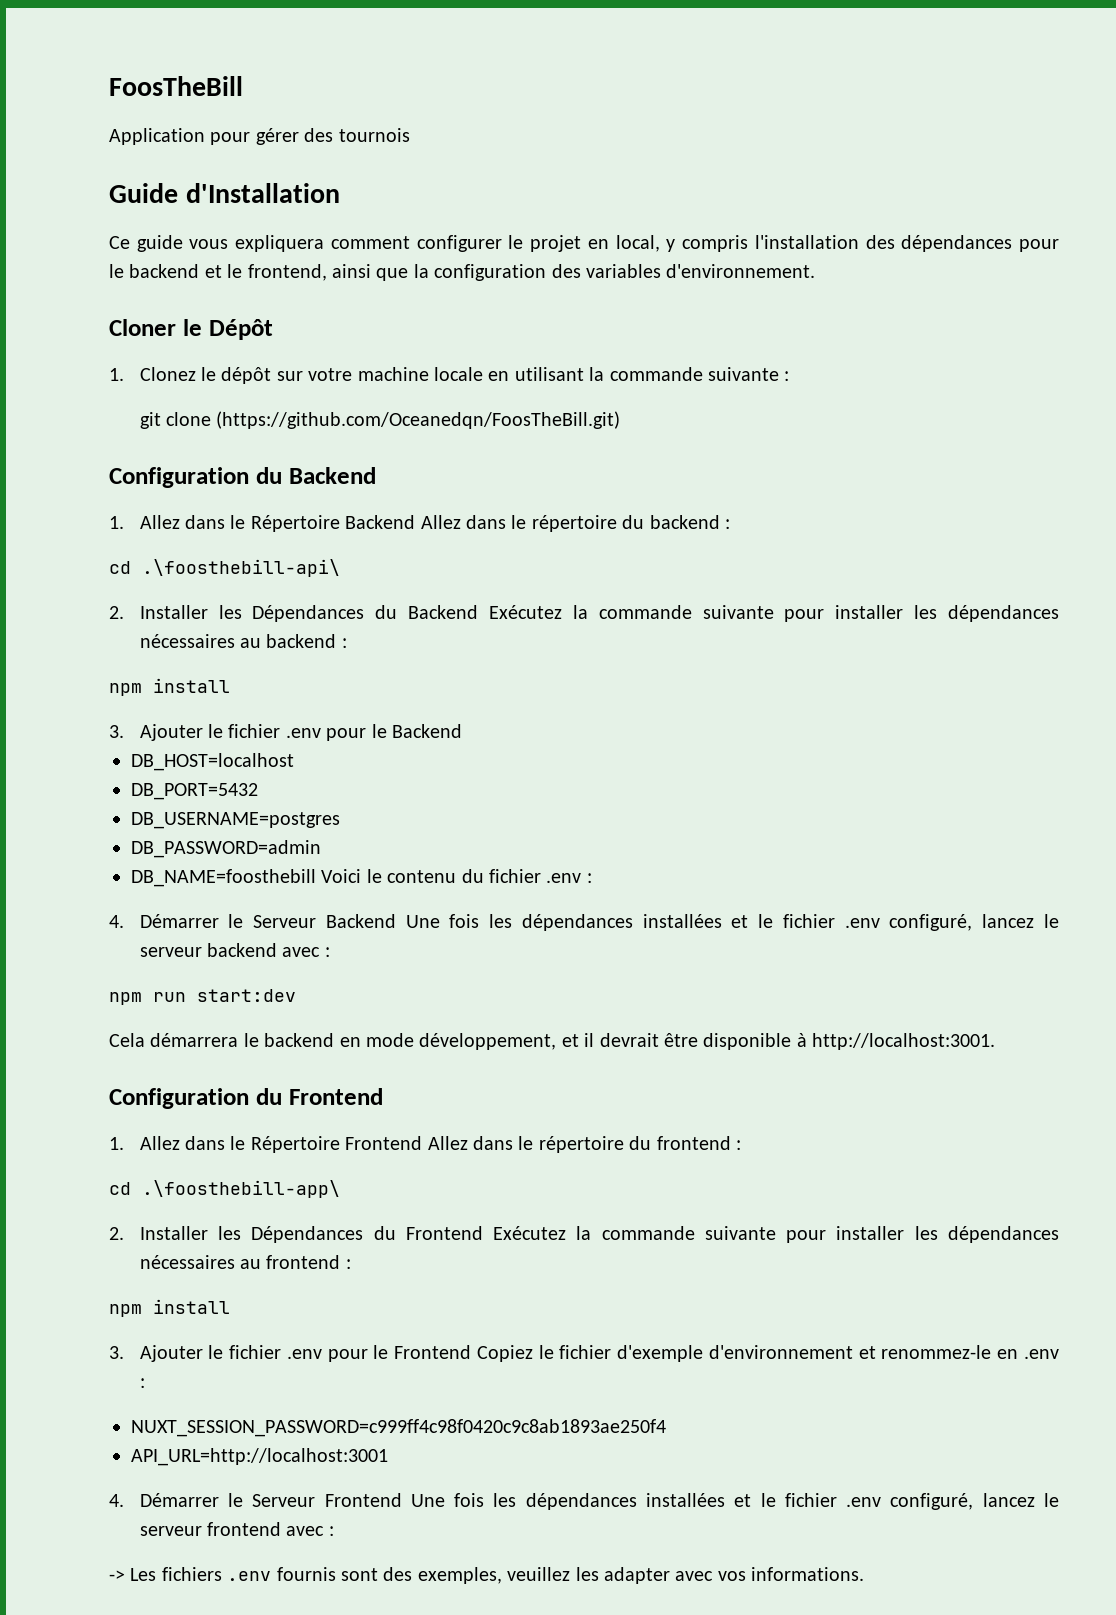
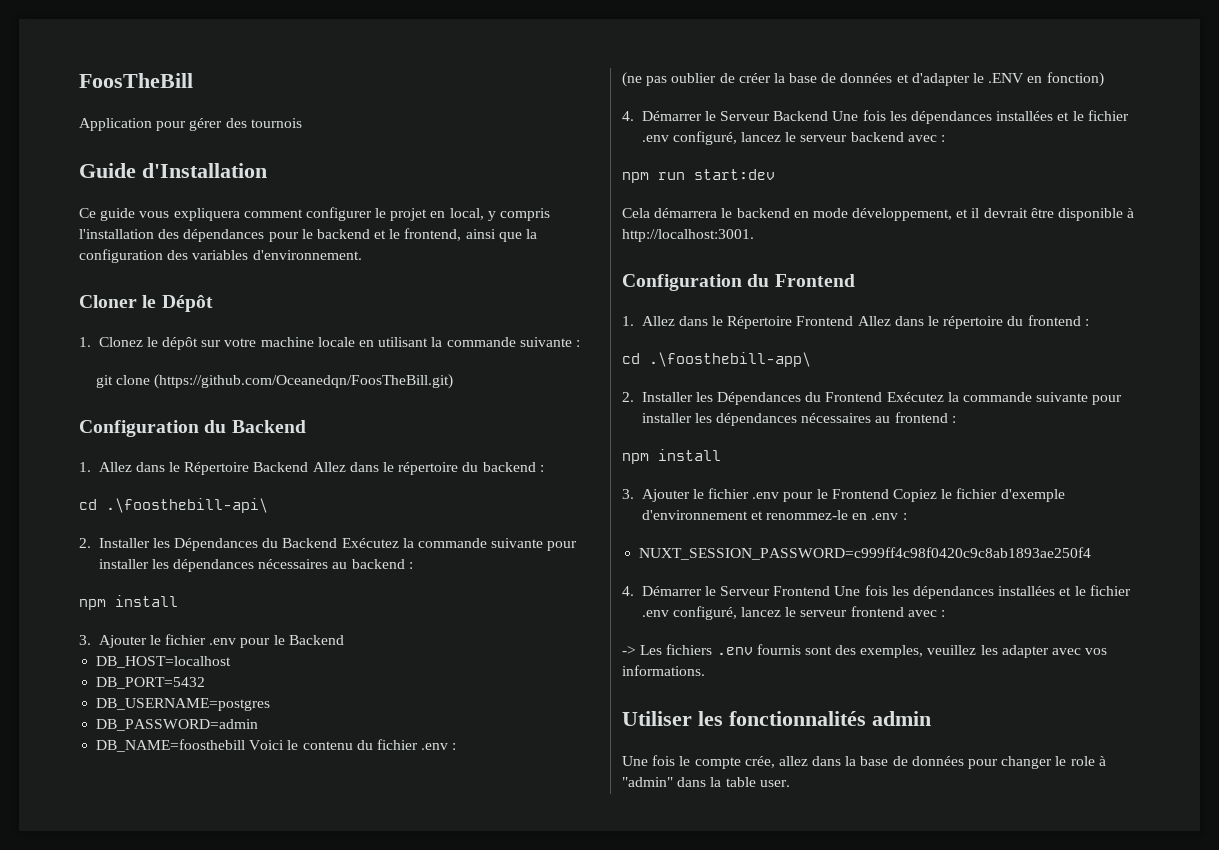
(592, 878) none -> [622,72,1104,87] // (ne pas oublier de créer la base de données et d'adapter le .ENV en fonction)
[131,1448,388,1466] // API_URL=http://localhost:3001 -> (1092, 553) none
(865, 1574) none -> [622,711,931,726] [622,755,1106,769] [622,777,790,787] // Utiliser les fonctionnalités admin // Une fois le compte crée, allez dans la base de données pour changer le role à "admin" dans la table user.

